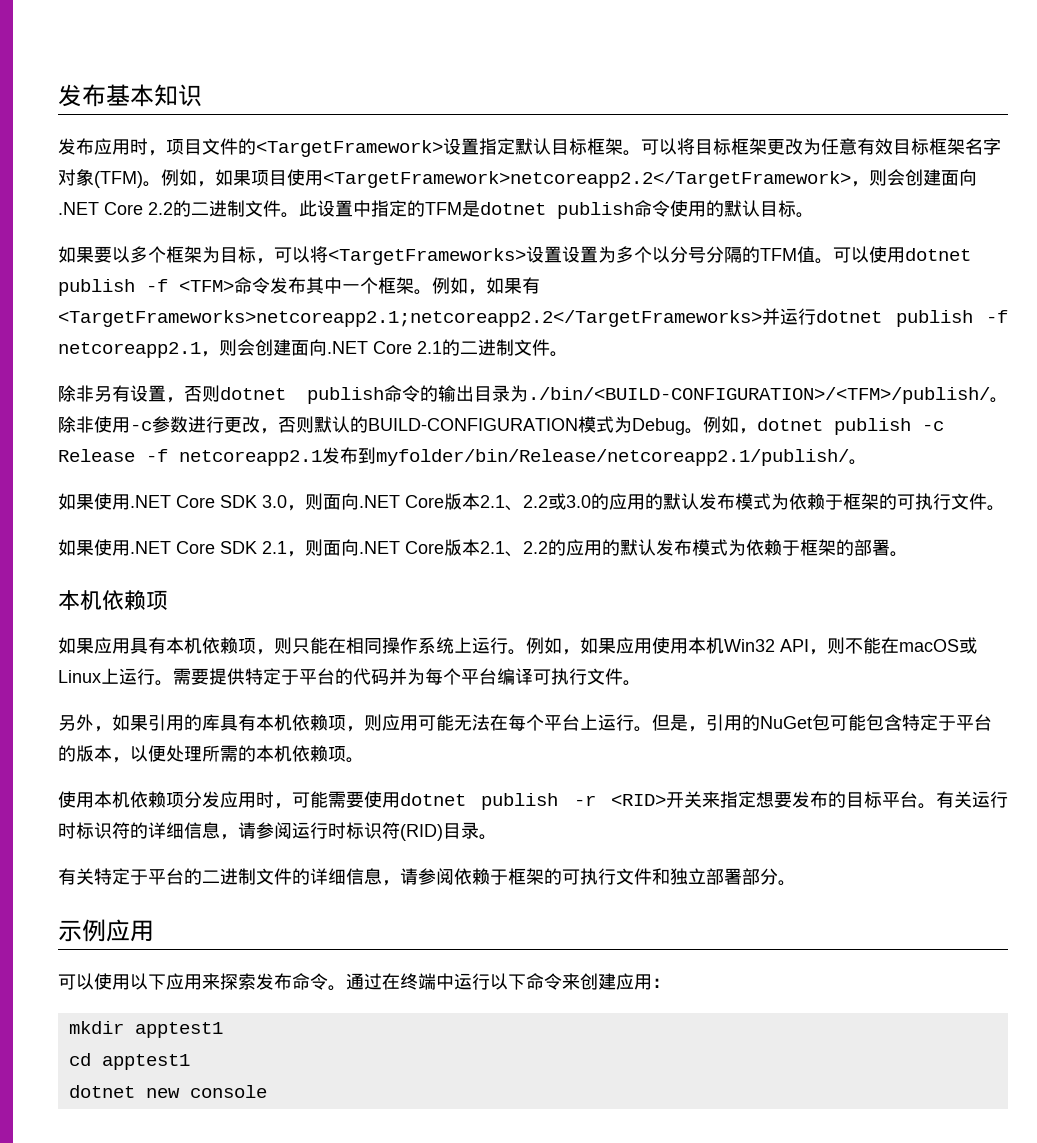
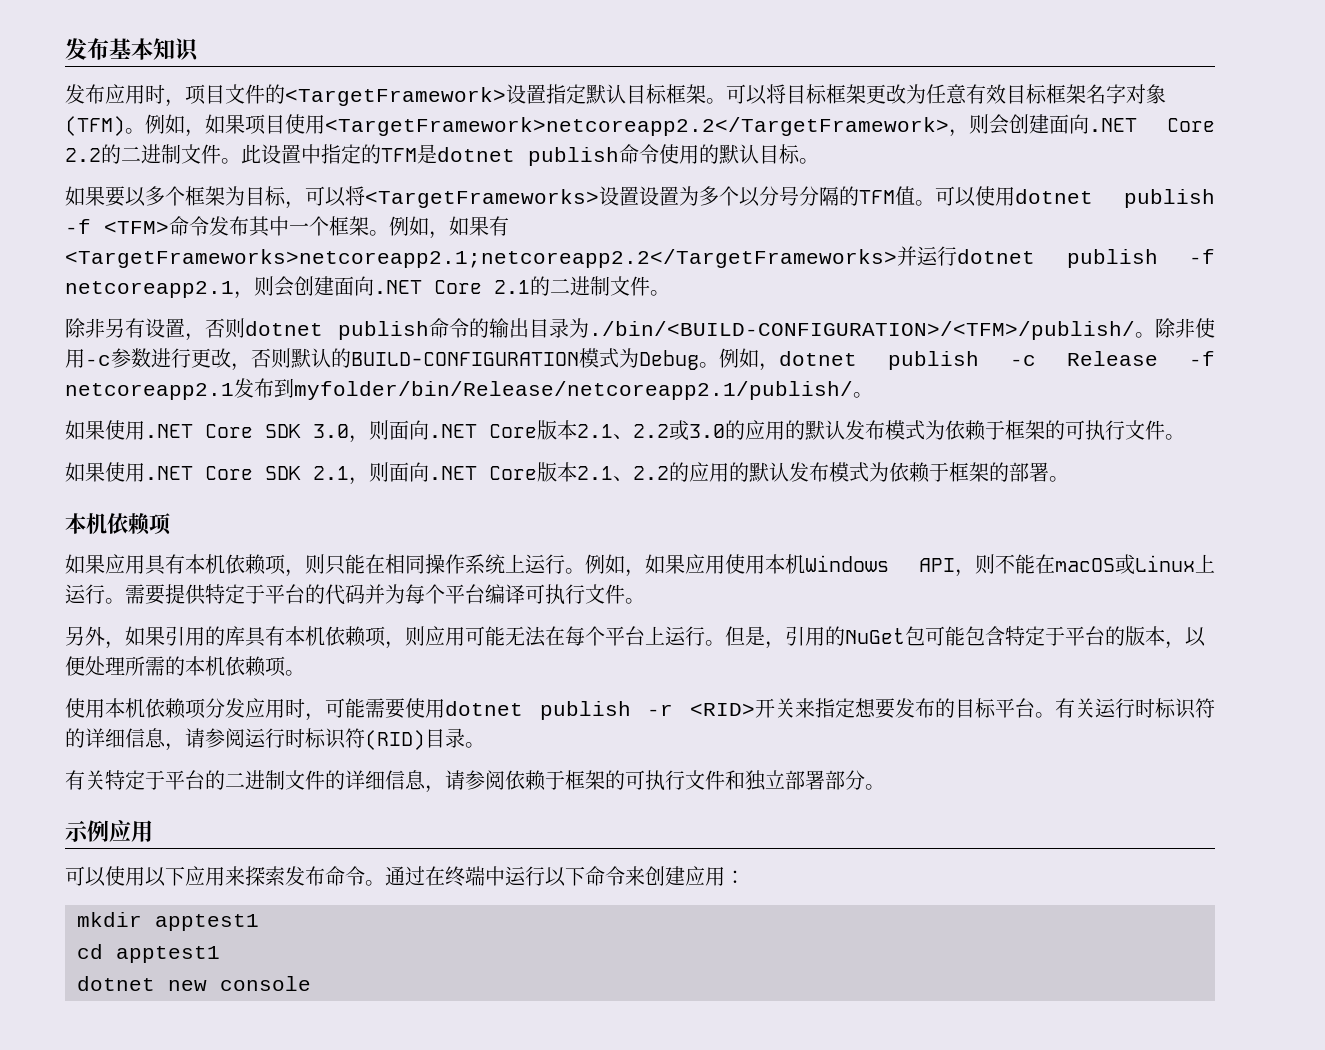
[724,639,775,652] Win32 -> [805,555,889,572] Windows

